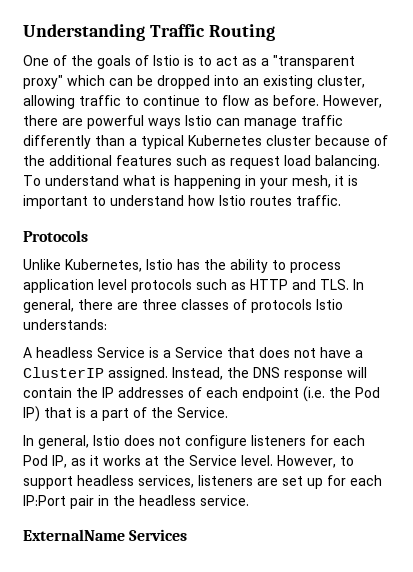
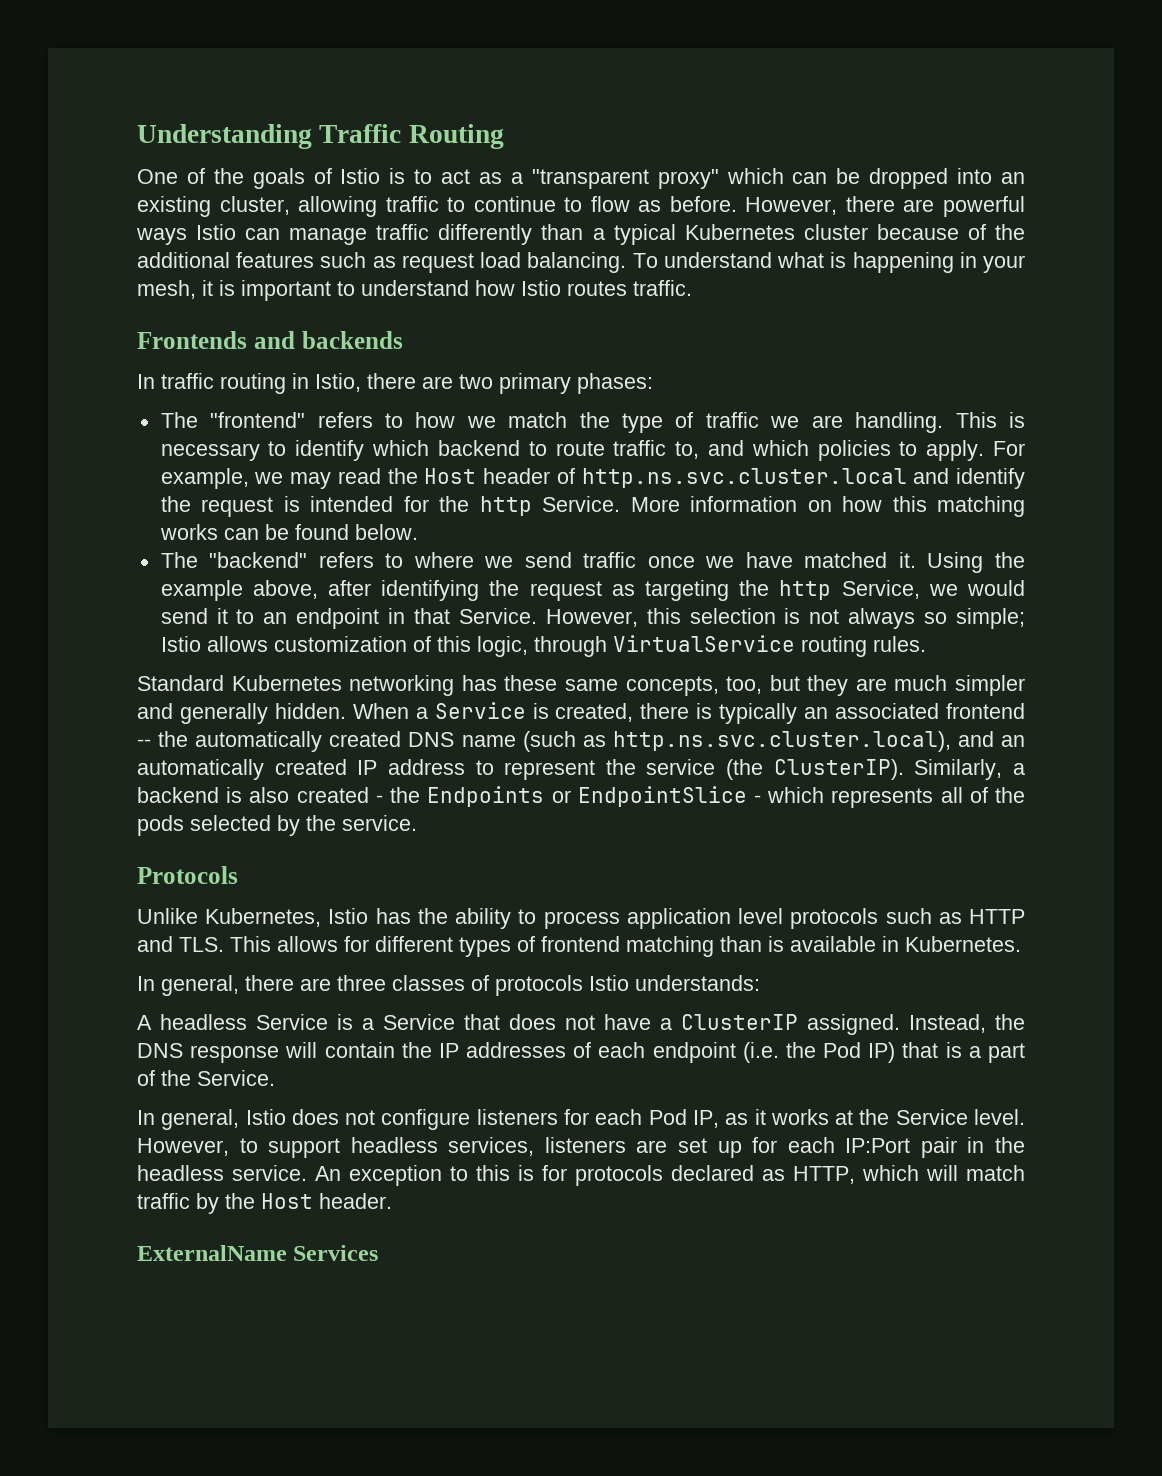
(341, 200) none -> [137,331,403,349] [137,373,653,394] [160,412,1025,433] [160,440,1026,461] [160,468,1025,489] [160,496,1026,517] [159,524,418,540] [160,552,1025,573] [160,580,1025,601] [160,608,1025,629] [160,635,926,657] [137,675,1025,696] [137,702,1025,724] [137,731,1025,752] [137,759,1025,780] [137,786,1025,808] [137,815,417,836] // Frontends and backends // In traffic routing in Istio, there are two primary phases: // The "frontend" refers to how we match the type of traffic we are handling. This is necessary to identify which backend to route traffic to, and which policies to apply. For example, we may read the Host header of http.ns.svc.cluster.local and identify the request is intended for the http Service. More information on how this matching works can be found below. // The "backend" refers to where we send traffic once we have matched it. Using the example above, after identifying the request as targeting the http Service, we would send it to an endpoint in that Service. However, this selection is not always so simple; Istio allows customization of this logic, through VirtualService routing rules. // Standard Kubernetes networking has these same concepts, too, but they are much simpler and generally hidden. When a Service is created, there is typically an associated frontend -- the automatically created DNS name (such as http.ns.svc.cluster.local), and an automatically created IP address to represent the service (the ClusterIP). Similarly, a backend is also created - the Endpoints or EndpointSlice - which represents all of the pods selected by the service.
(349, 284) none -> [230,936,1021,957] This allows for different types of frontend matching than is available in Kubernetes. //
(249, 500) none -> [315,1165,1025,1186] [137,1193,392,1214] An exception to this is for protocols declared as HTTP, which will match traffic by the Host header.

